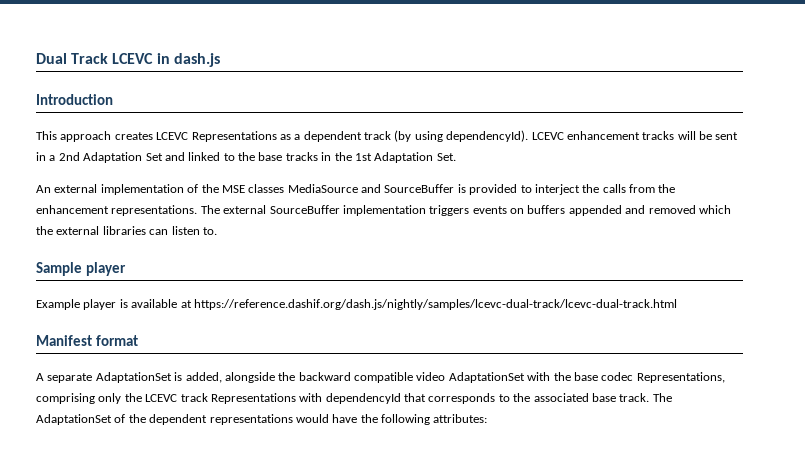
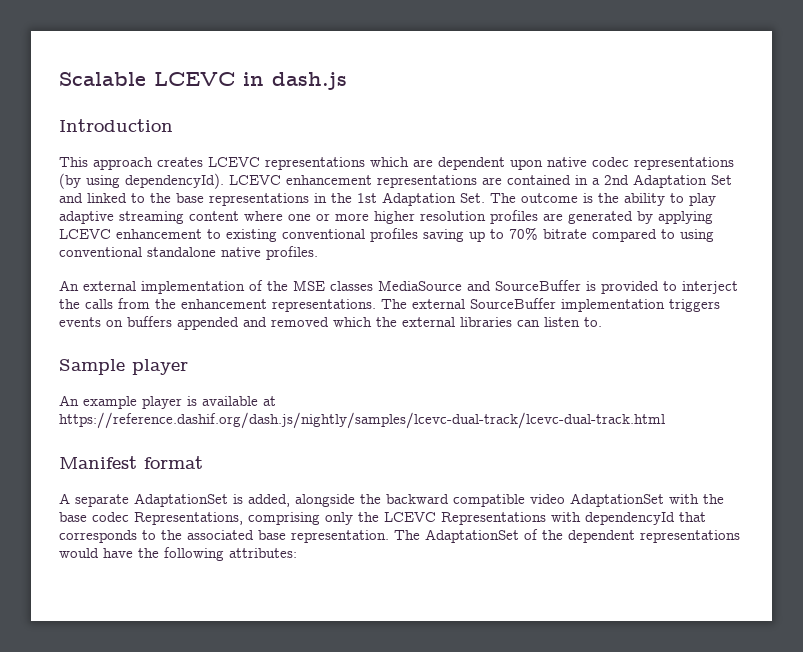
[36,53,109,64] Dual Track -> [59,72,146,86] Scalable
[191,131,391,142] Representations as a dependent track -> [265,157,734,170] representations which are dependent upon native codec representations
[642,131,739,140] tracks will be sent -> [377,175,571,188] representations are contained
[285,152,318,161] tracks -> [209,193,309,206] representations
(456, 157) none -> [490,193,716,206] [59,210,713,224] [59,227,714,242] [59,246,318,260] The outcome is the ability to play adaptive streaming content where one or more higher resolution profiles are generated by applying LCEVC enhancement to existing conventional profiles saving up to 70% bitrate compared to using conventional standalone native profiles.
[36,299,80,310] Example -> [59,395,137,409] An example
[180,393,208,402] track -> (436, 517) none
[619,393,650,402] track. -> [291,530,389,543] representation.

